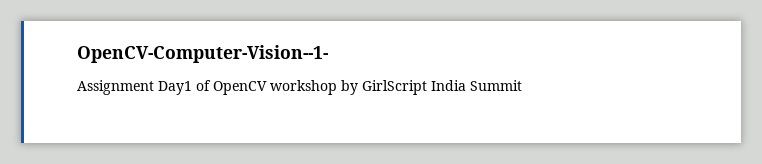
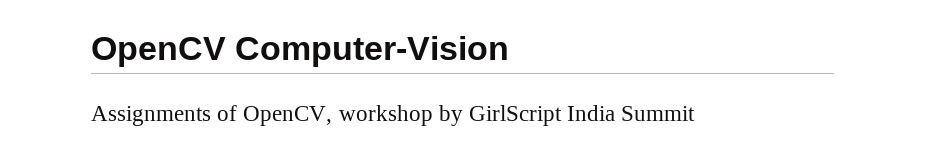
[77,45,328,63] [77,80,267,95] OpenCV-Computer-Vision--1- // Assignment Day1 of OpenCV -> [91,36,510,67] [91,105,333,126] OpenCV Computer-Vision // Assignments of OpenCV,

